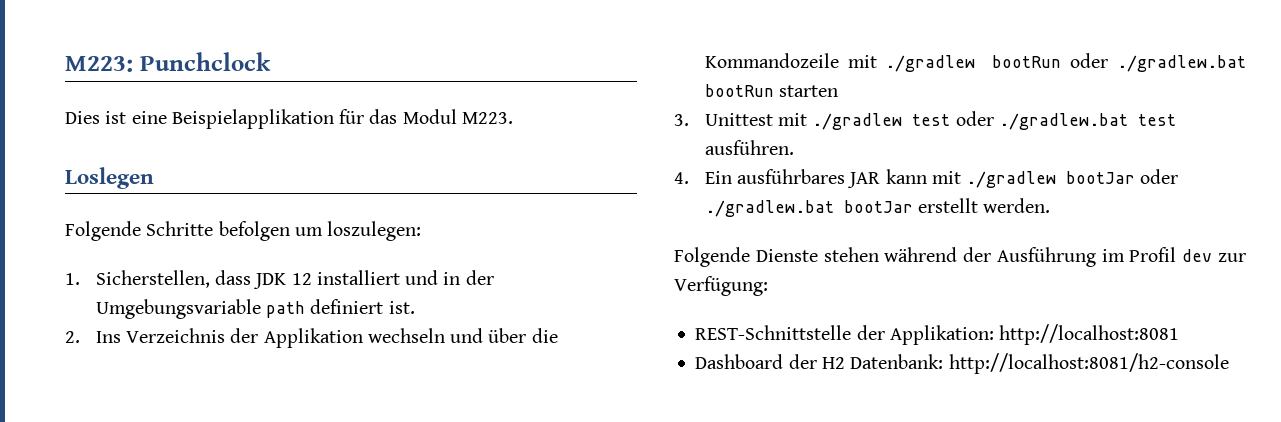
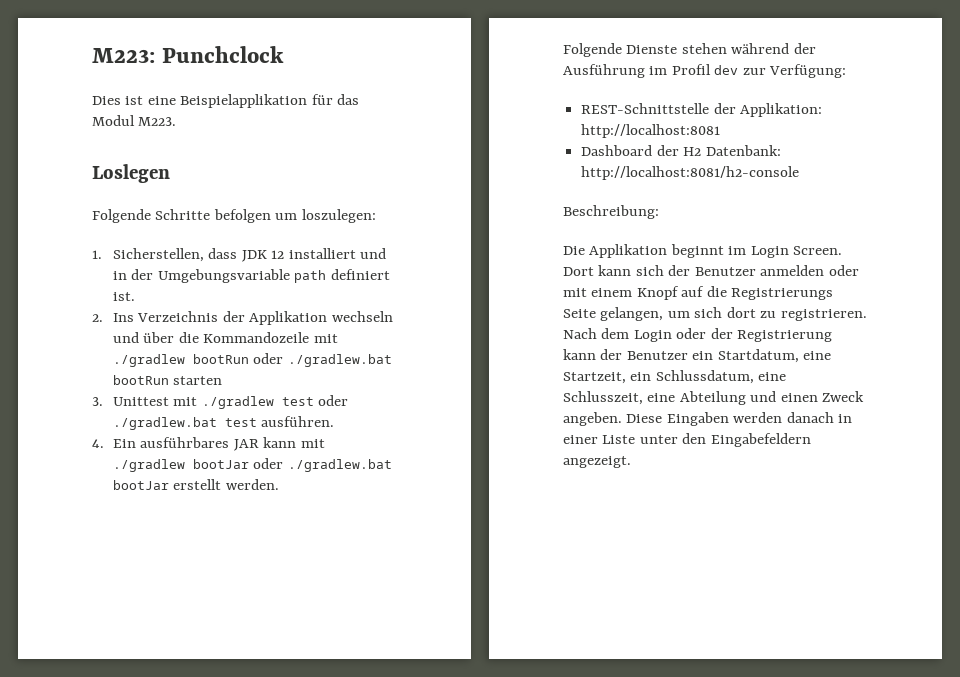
(1229, 363) none -> [563,205,659,219] [563,244,843,258] [563,265,859,276] [563,286,834,300] [563,307,867,321] [563,328,833,342] [563,349,832,363] [563,370,787,384] [563,391,865,405] [563,412,853,426] [563,433,811,447] [563,456,631,468] // Beschreibung: // Die Applikation beginnt im Login Screen. Dort kann sich der Benutzer anmelden oder mit einem Knopf auf die Registrierungs Seite gelangen, um sich dort zu registrieren. Nach dem Login oder der Registrierung kann der Benutzer ein Startdatum, eine Startzeit, ein Schlussdatum, eine Schlusszeit, eine Abteilung und einen Zweck angeben. Diese Eingaben werden danach in einer Liste unter den Eingabefeldern angezeigt.

